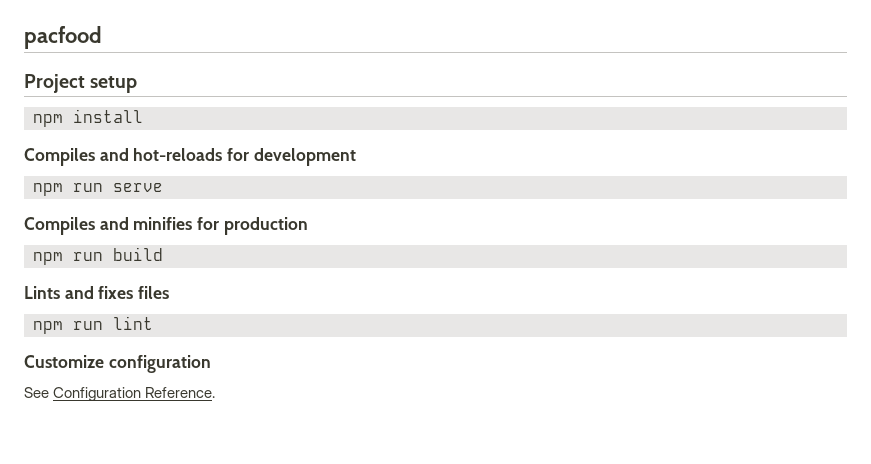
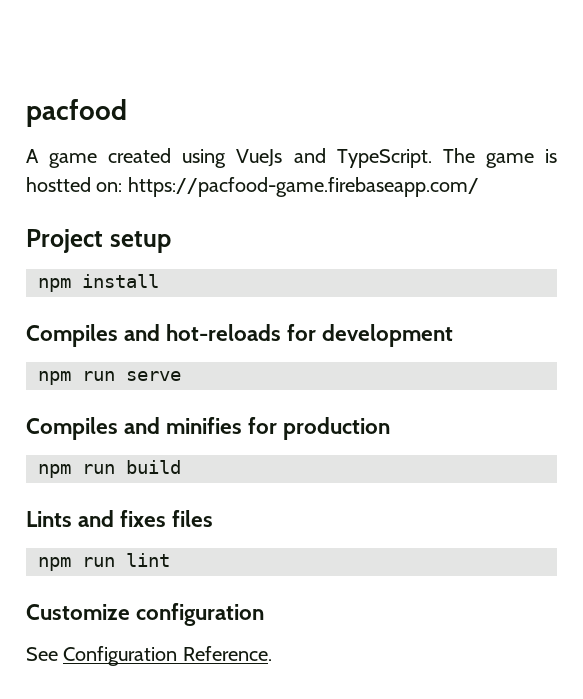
(102, 37) none -> [26,148,557,168] [26,177,479,197] // A game created using VueJs and TypeScript. The game is hostted on: https://pacfood-game.firebaseapp.com/

